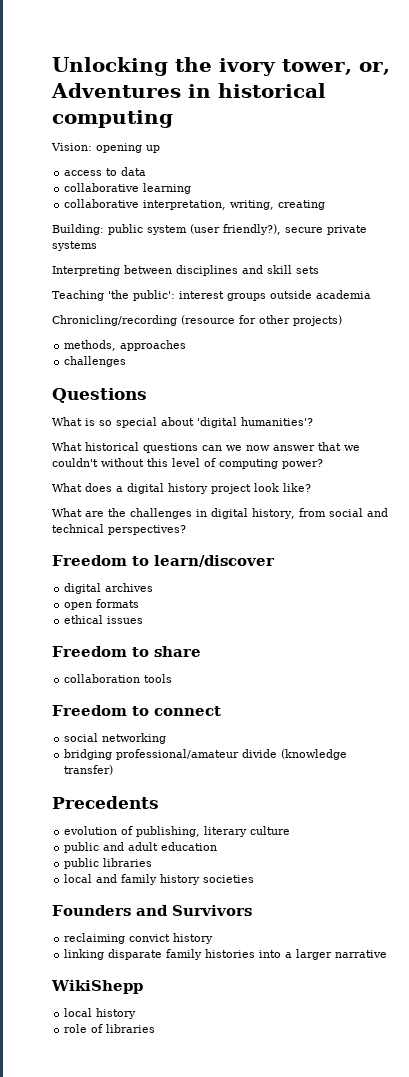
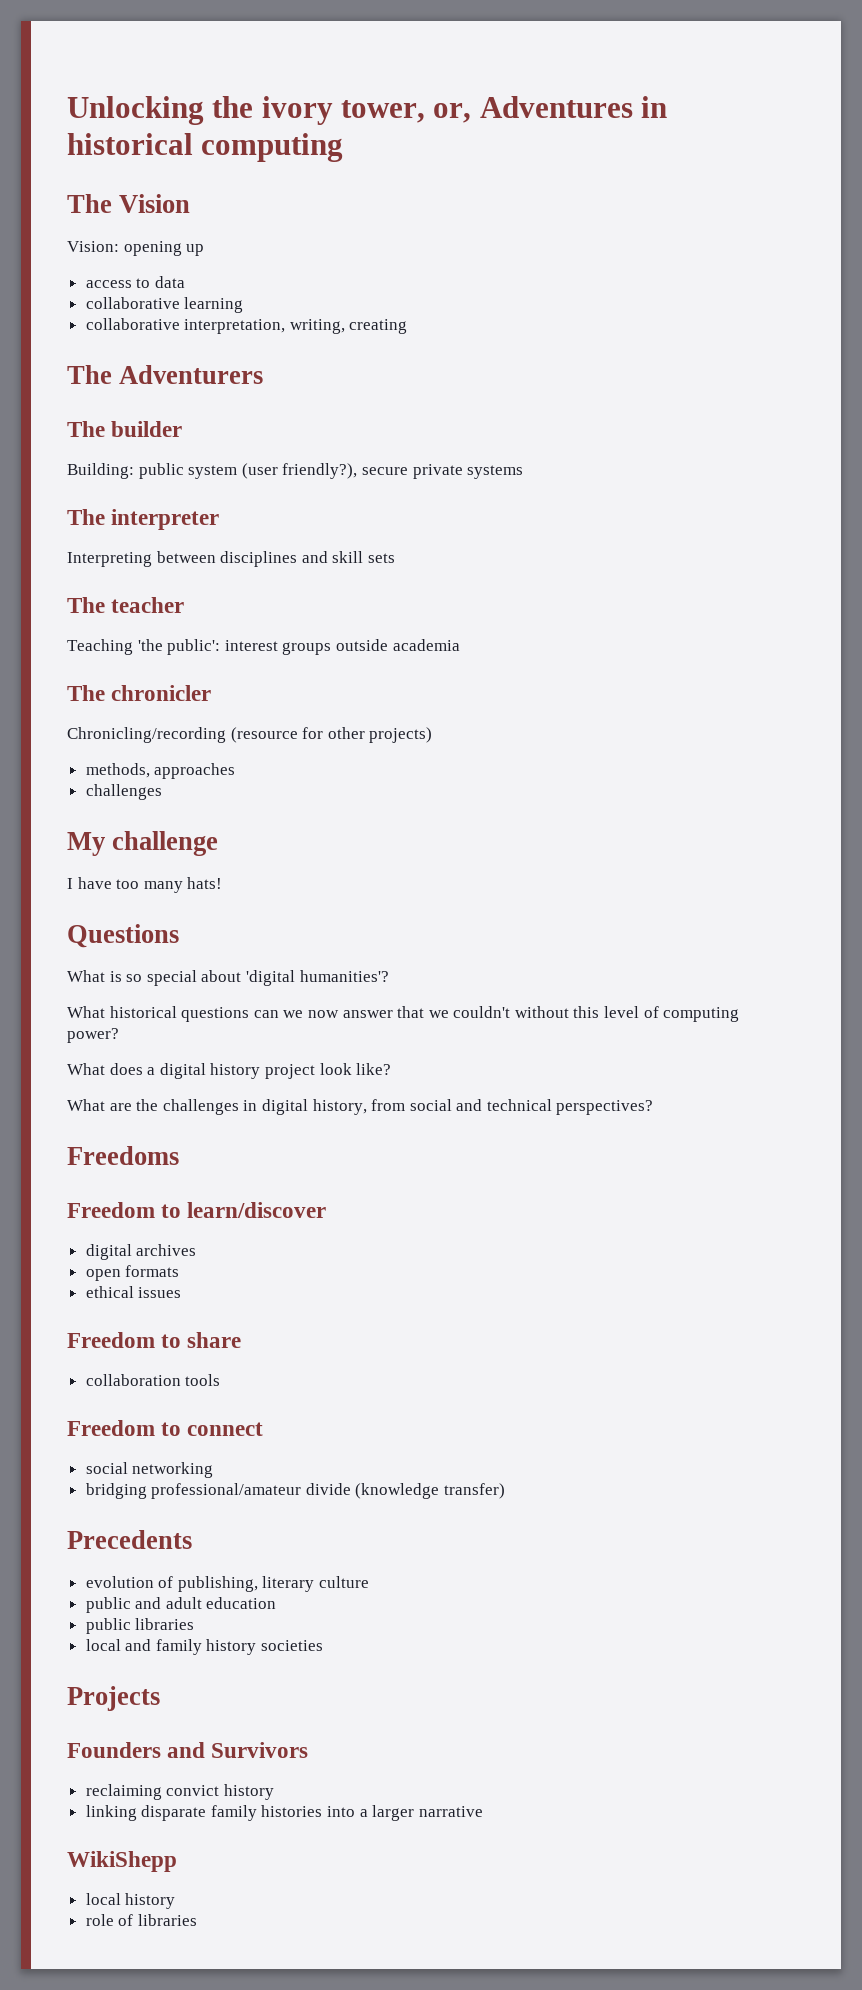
(173, 119) none -> [67,194,191,213] // The Vision
(326, 205) none -> [67,365,264,384] [67,421,183,437] // The Adventurers // The builder
(97, 246) none -> [67,509,220,530] // The interpreter
(319, 270) none -> [67,597,185,613] // The teacher
(371, 294) none -> [67,685,212,701] // The chronicler
(127, 361) none -> [67,831,219,856] [67,877,223,893] // My challenge // I have too many hats!
(186, 530) none -> [67,1146,179,1165] // Freedoms
(255, 879) none -> [67,1686,160,1711] // Projects

